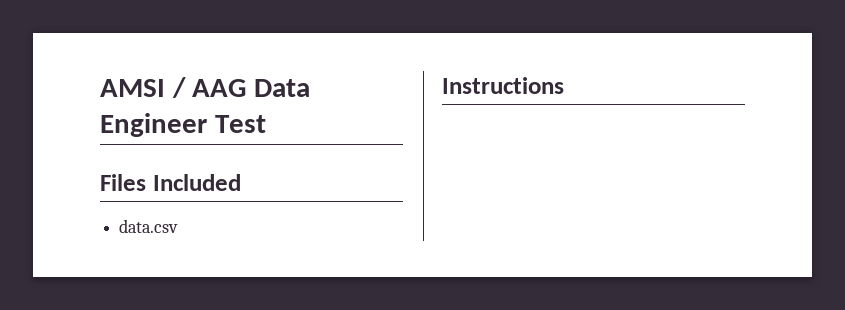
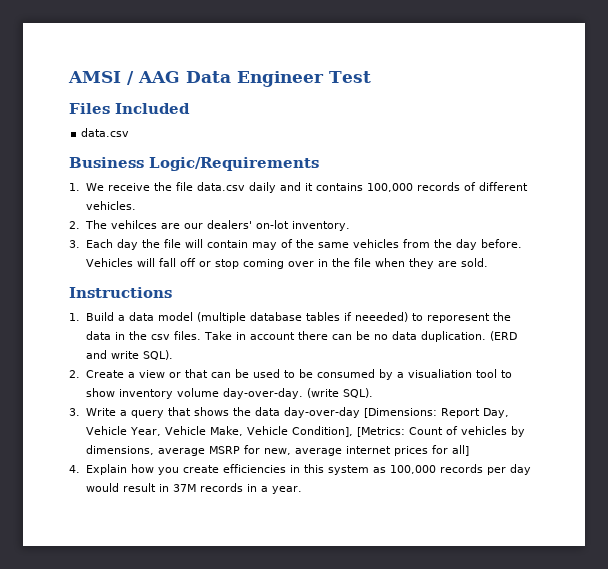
[442,77,564,94] Instructions -> [69,157,319,171] [69,182,528,193] [85,201,136,210] [69,220,350,231] [69,239,522,250] [85,258,488,269] [69,287,172,298] [69,312,511,323] [85,331,517,342] [85,350,173,360] [69,369,512,380] [85,388,373,399] [69,407,509,418] [85,426,525,437] [85,445,469,456] [69,464,531,475] [85,483,302,494] Business Logic/Requirements // 1. We receive the file data.csv daily and it contains 100,000 records of different vehicles. // 2. The vehilces are our dealers' on-lot inventory. // 3. Each day the file will contain may of the same vehicles from the day before. Vehicles will fall off or stop coming over in the file when they are sold. // Instructions // 1. Build a data model (multiple database tables if neeeded) to reporesent the data in the csv files. Take in account there can be no data duplication. (ERD and write SQL). // 2. Create a view or that can be used to be consumed by a visualiation tool to show inventory volume day-over-day. (write SQL). // 3. Write a query that shows the data day-over-day [Dimensions: Report Day, Vehicle Year, Vehicle Make, Vehicle Condition], [Metrics: Count of vehicles by dimensions, average MSRP for new, average internet prices for all] // 4. Explain how you create efficiencies in this system as 100,000 records per day would result in 37M records in a year.

